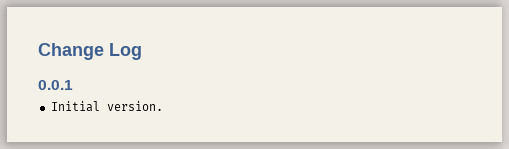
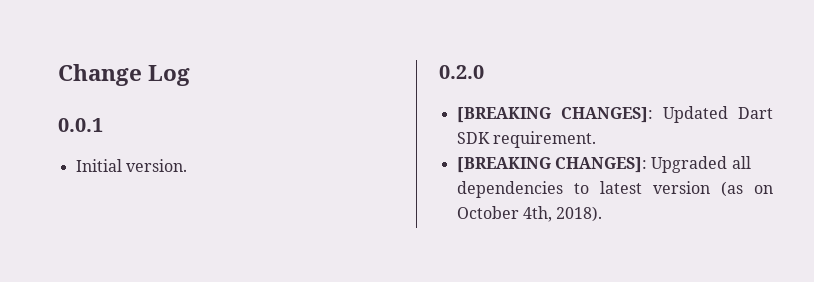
(163, 106) none -> [439,65,484,79] [456,106,773,123] [456,131,596,148] [456,156,751,173] [456,181,773,198] [456,206,603,222] // 0.2.0 // [BREAKING CHANGES]: Updated Dart SDK requirement. // [BREAKING CHANGES]: Upgraded all dependencies to latest version (as on October 4th, 2018).

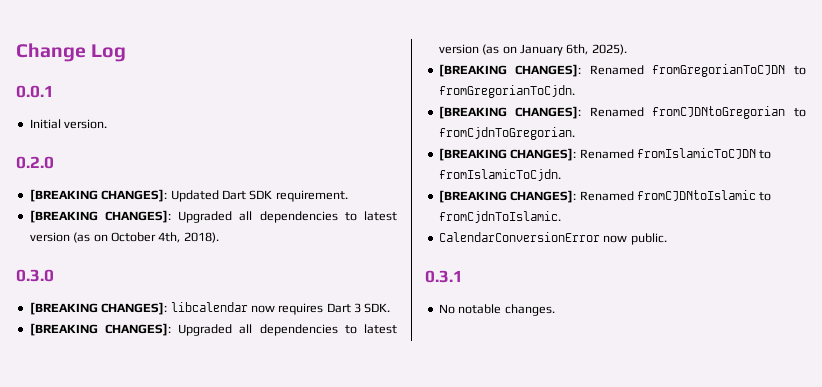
(603, 214) none -> [16,269,54,282] [29,302,391,315] [29,323,397,336] [438,44,627,56] [438,64,806,77] [438,85,575,98] [438,106,806,119] [438,127,575,140] [438,148,772,161] [438,169,561,181] [438,190,772,203] [438,211,561,223] [438,232,667,245] [425,270,463,283] [438,304,555,316] // 0.3.0 // [BREAKING CHANGES]: libcalendar now requires Dart 3 SDK. // [BREAKING CHANGES]: Upgraded all dependencies to latest version (as on January 6th, 2025). // [BREAKING CHANGES]: Renamed fromGregorianToCJDN to fromGregorianToCjdn. // [BREAKING CHANGES]: Renamed fromCJDNtoGregorian to fromCjdnToGregorian. // [BREAKING CHANGES]: Renamed fromIslamicToCJDN to fromIslamicToCjdn. // [BREAKING CHANGES]: Renamed fromCJDNtoIslamic to fromCjdnToIslamic. // CalendarConversionError now public. // 0.3.1 // No notable changes.

